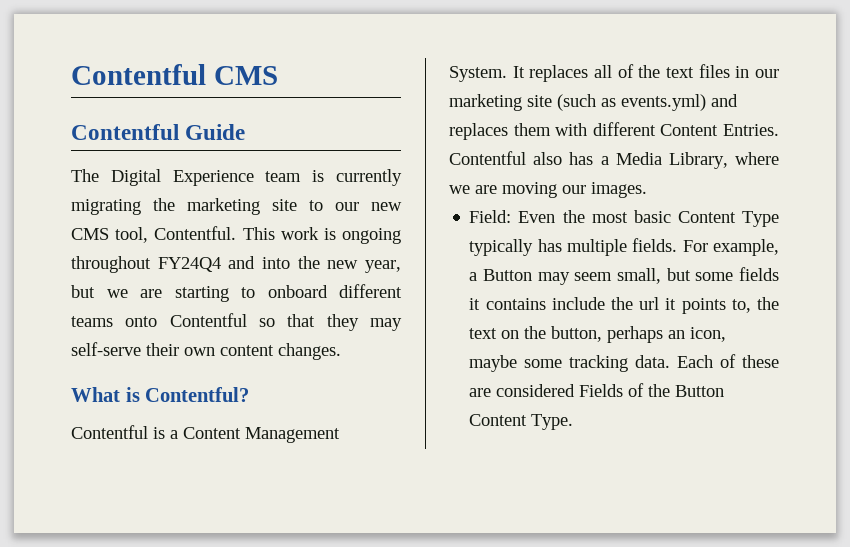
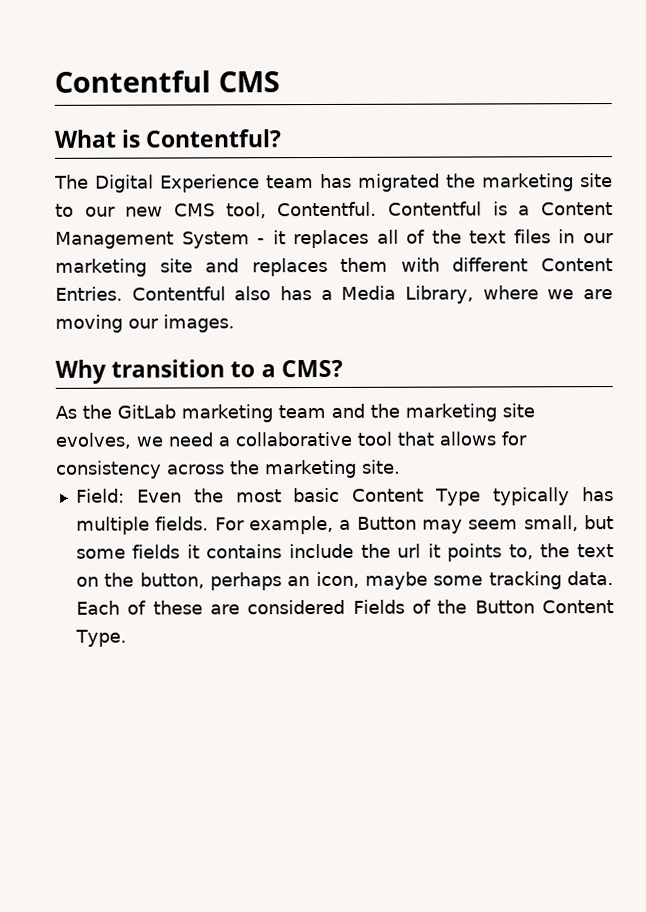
[71,124,246,140] Contentful Guide -> [54,129,282,148] What is Contentful?
[312,169,402,186] [71,199,141,215] is currently migrating -> [320,173,440,192] has migrated
[242,227,401,244] [71,256,401,273] [71,284,402,302] [71,313,402,331] [71,342,341,360] [71,387,250,402] This work is ongoing throughout FY24Q4 and into the new year, but we are starting to onboard different teams onto Contentful so that they may self-serve their own content changes. // What is Contentful? // -> (378, 209) none
[449,66,525,82] System. It -> [181,230,286,249] System - it
[557,94,706,111] (such as events.yml) -> (193, 265) none
(647, 190) none -> [55,359,343,384] [55,403,535,423] [55,431,527,449] [56,459,401,479] // Why transition to a CMS? // As the GitLab marketing team and the marketing site evolves, we need a collaborative tool that allows for consistency across the marketing site.

